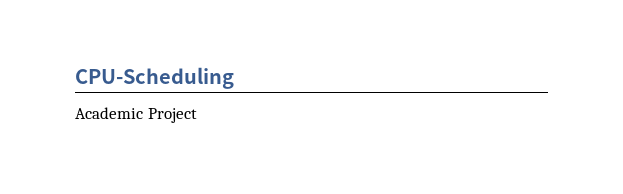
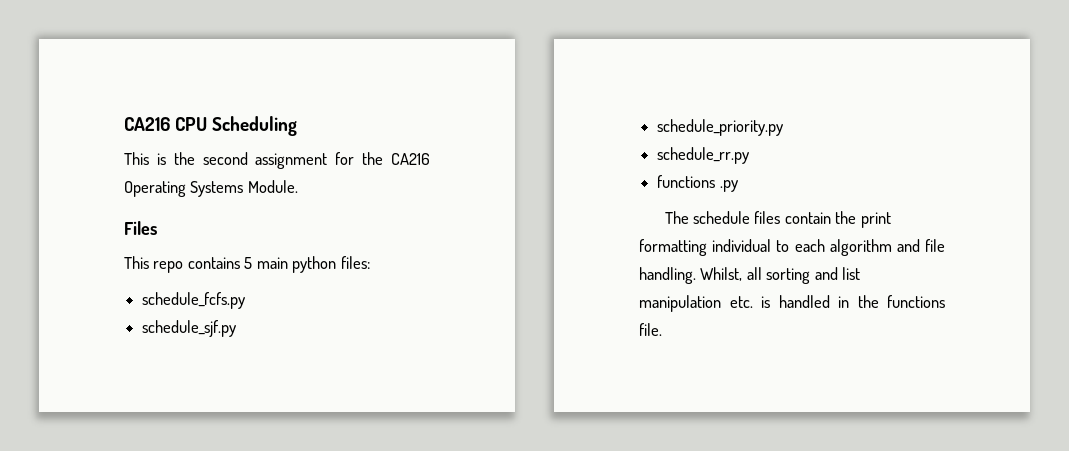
[75,67,234,89] [75,107,197,123] CPU-Scheduling // Academic Project -> [124,116,298,136] [124,152,430,169] [124,180,298,197] [124,221,157,235] [124,256,370,273] [142,292,246,309] [142,320,237,337] [657,119,784,136] [657,147,750,164] [657,175,738,192] [664,211,891,228] [639,239,945,256] [639,267,861,284] [639,295,945,312] [639,323,662,336] CA216 CPU Scheduling // This is the second assignment for the CA216 Operating Systems Module. // Files // This repo contains 5 main python files: // schedule_fcfs.py // schedule_sjf.py // schedule_priority.py // schedule_rr.py // functions .py // The schedule files contain the print formatting individual to each algorithm and file handling. Whilst, all sorting and list manipulation etc. is handled in the functions file.

